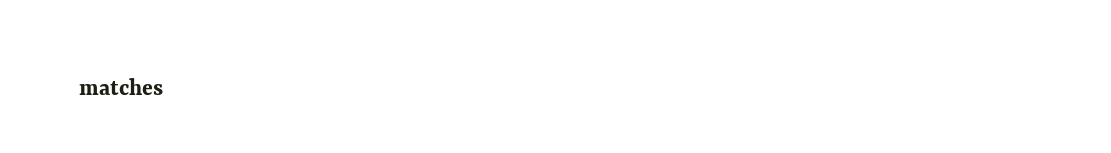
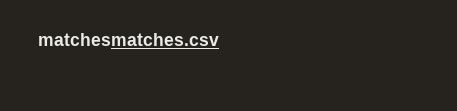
[79,78,163,95] matches -> [38,33,219,46] matchesmatches.csv

